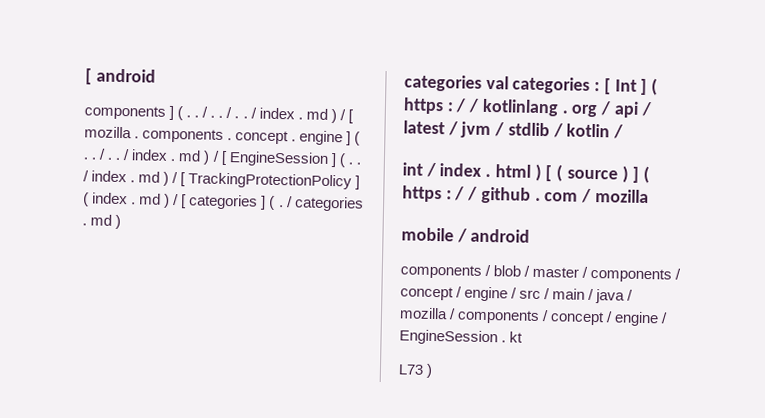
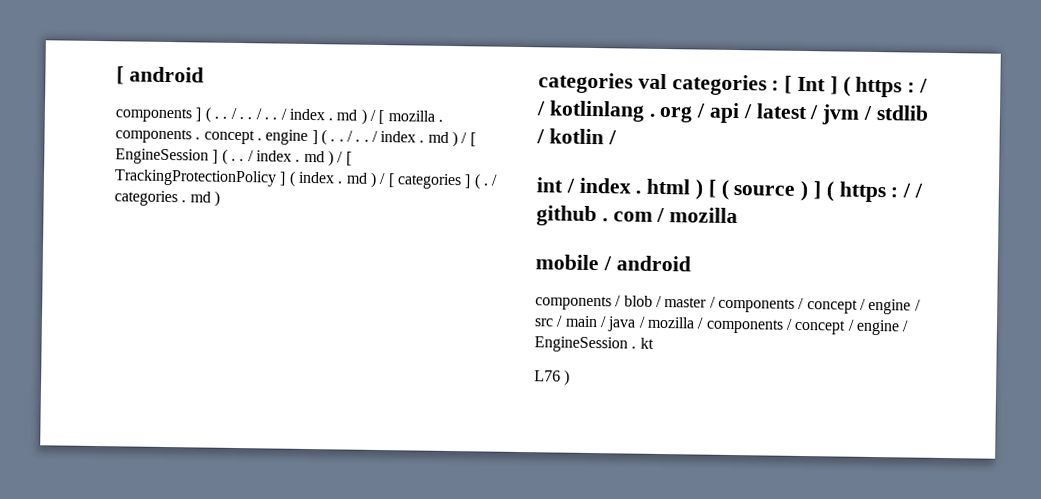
[398,364,424,375] L73 -> [534,370,561,382] L76

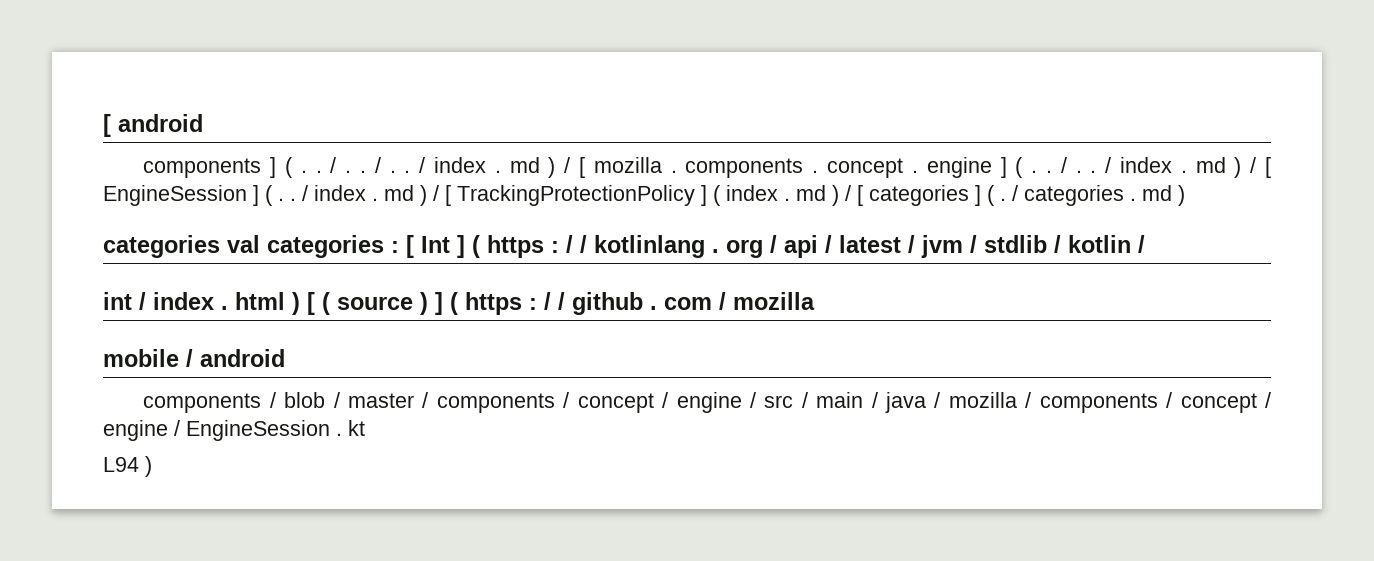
[534,370,561,382] L76 -> [103,457,139,472] L94

